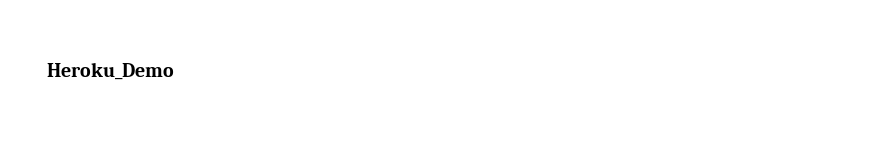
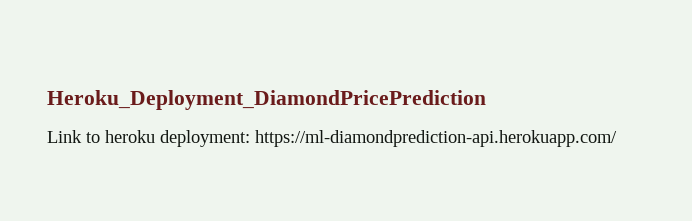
[47,62,174,80] Heroku_Demo -> [47,90,486,110] [47,130,617,147] Heroku_Deployment_DiamondPricePrediction // Link to heroku deployment: https://ml-diamondprediction-api.herokuapp.com/

